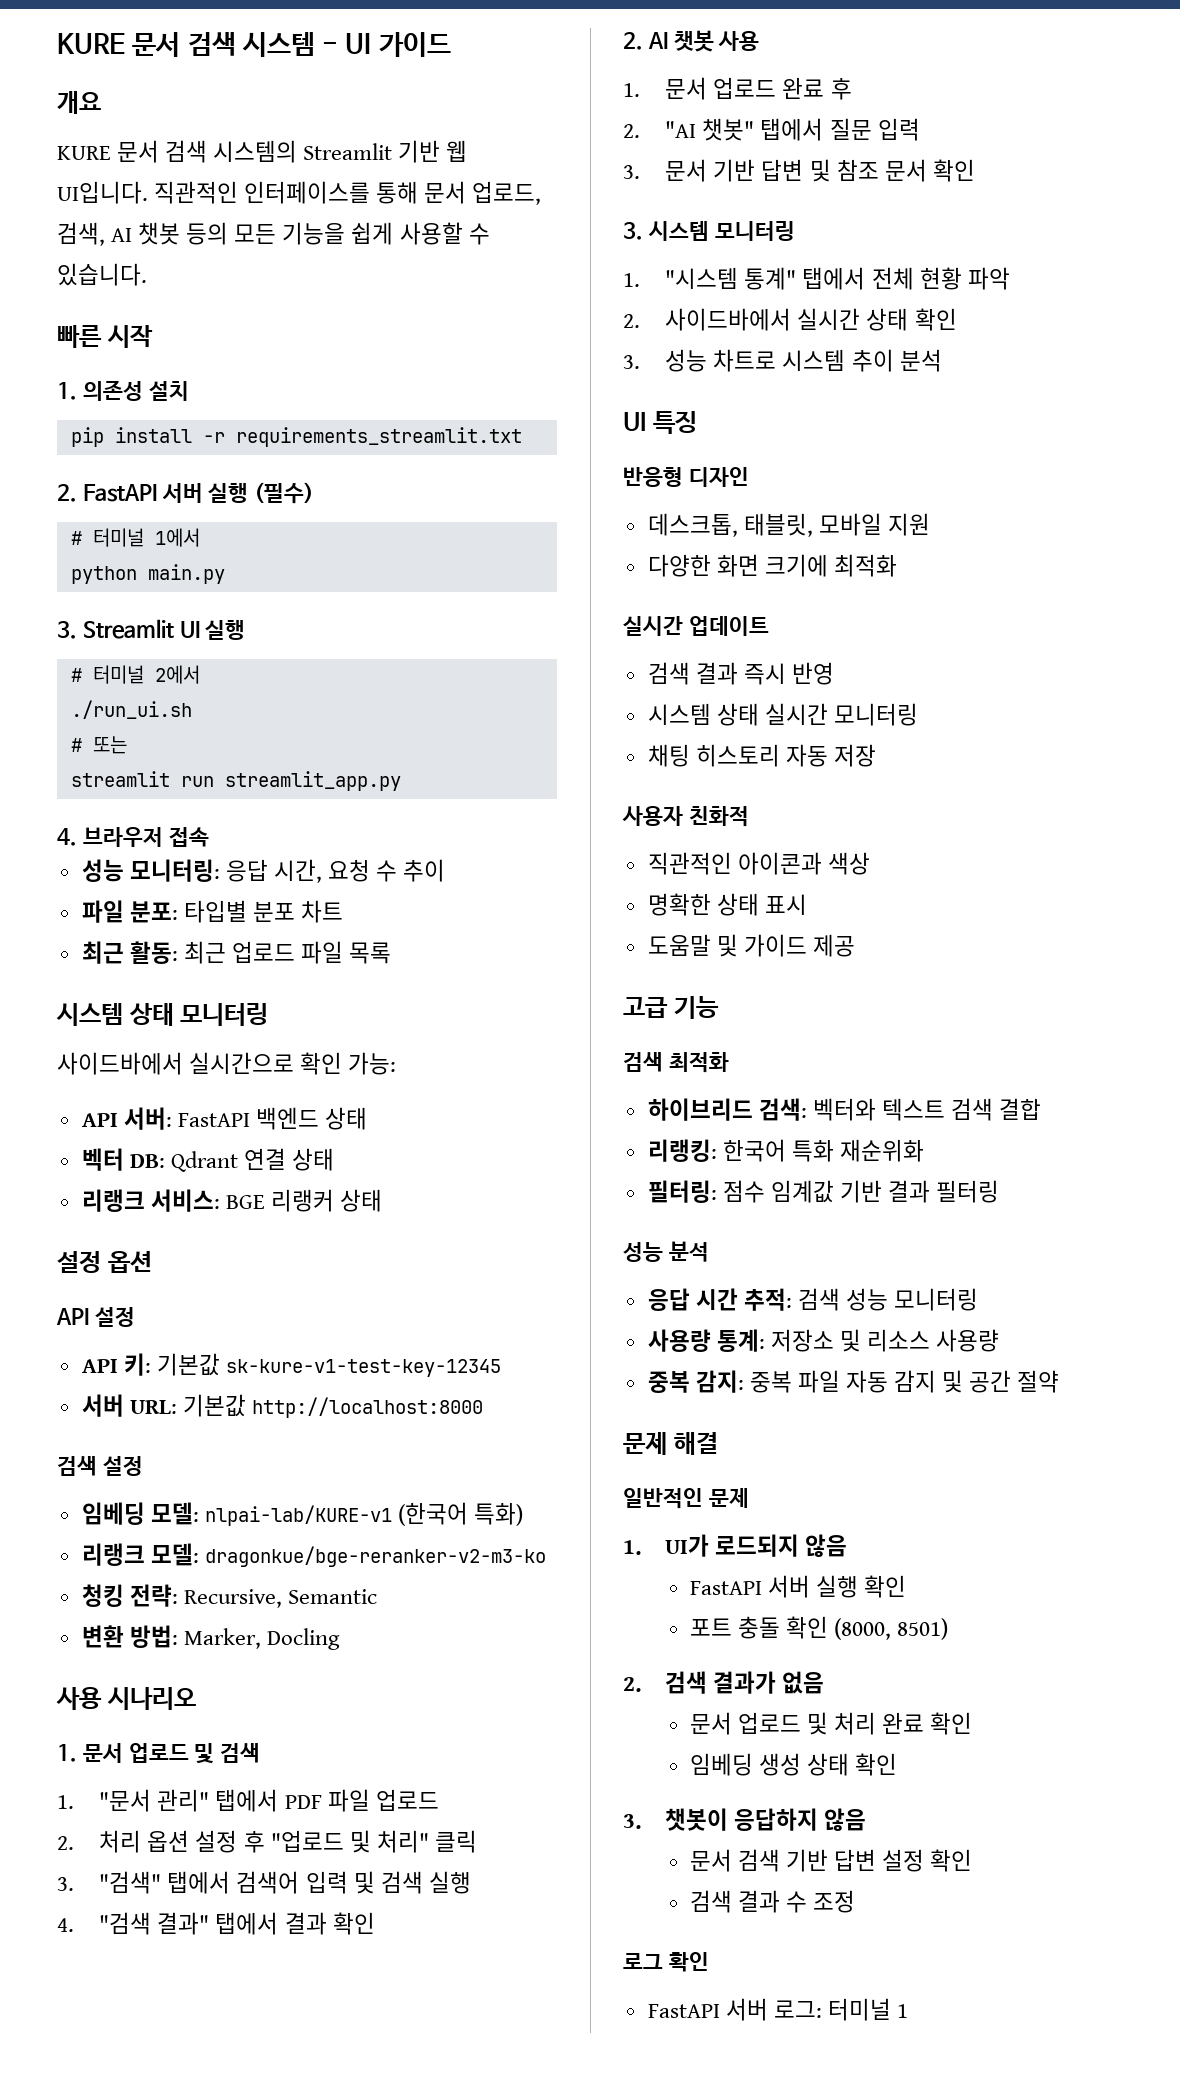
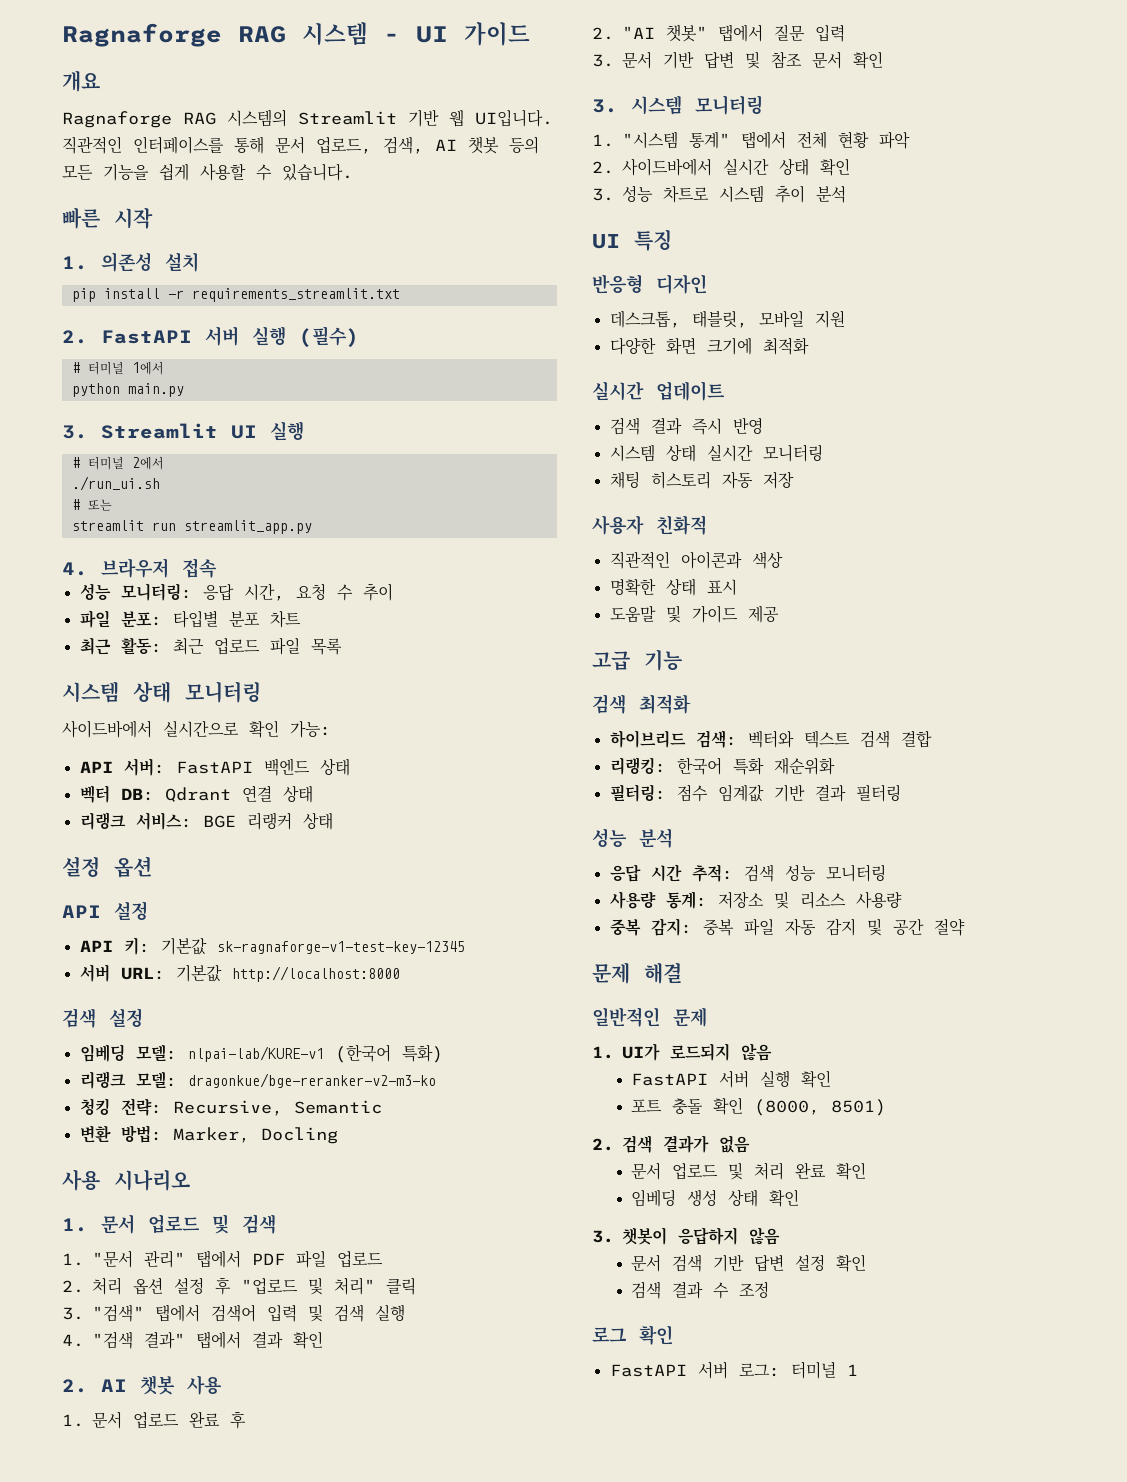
[57,32,236,57] KURE 문서 검색 -> [62,23,286,47] Ragnaforge RAG
[57,140,208,163] KURE 문서 검색 -> [62,111,216,128] Ragnaforge RAG
[225,1359,501,1377] sk-kure-v1-test-key-12345 -> [216,941,465,954] sk-ragnaforge-v1-test-key-12345

